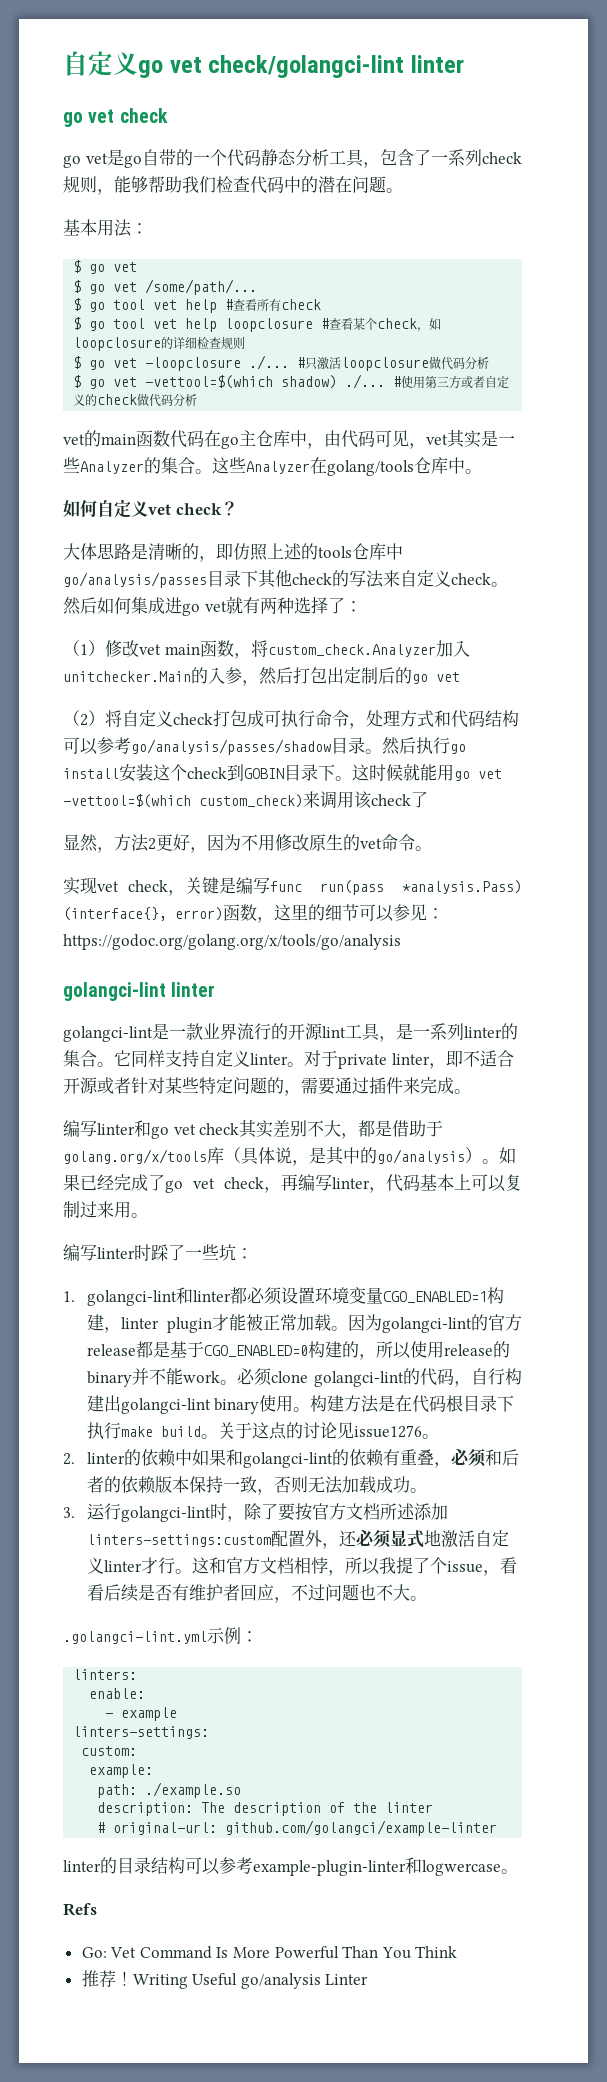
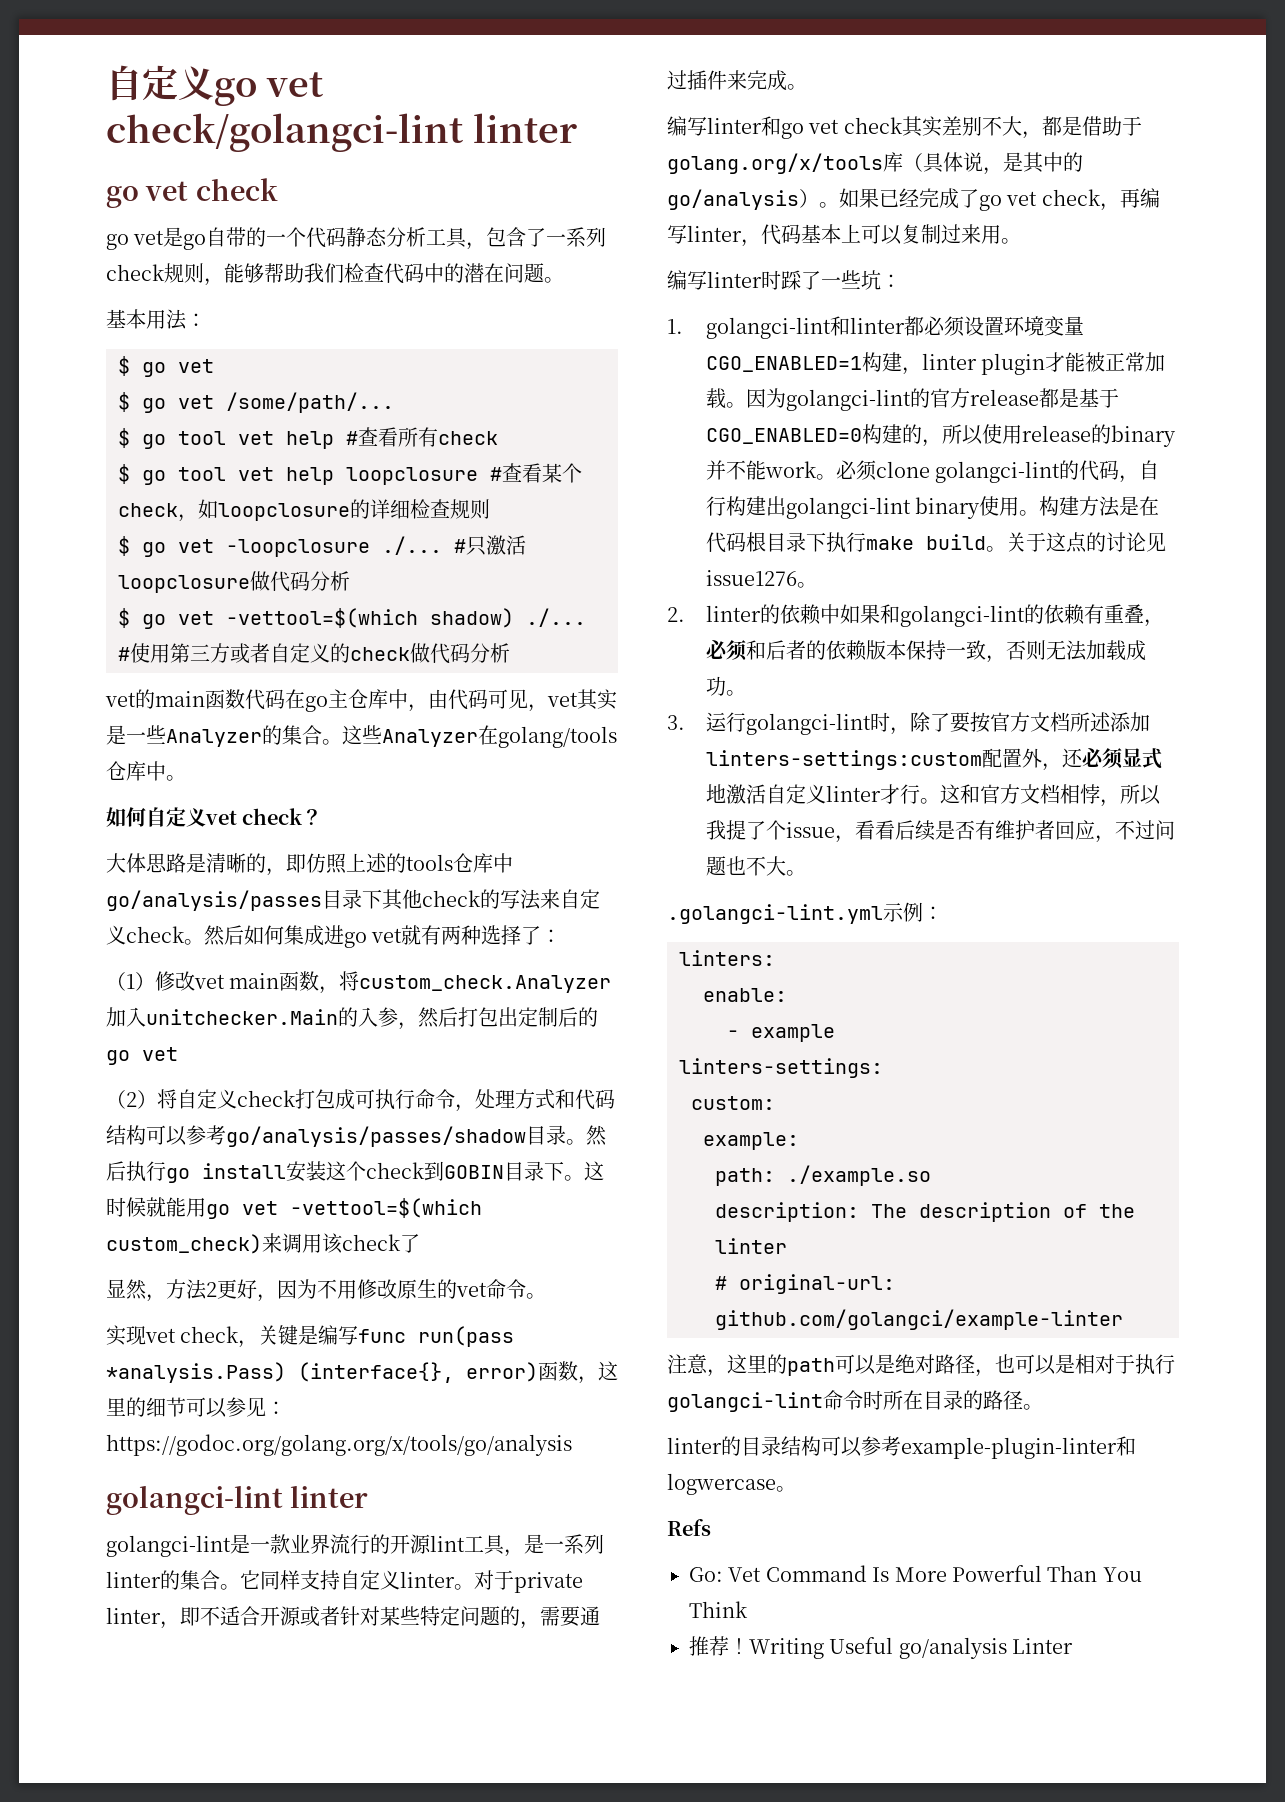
(498, 1828) none -> [667,1354,1175,1377] [667,1390,1043,1412] // 注意，这里的path可以是绝对路径，也可以是相对于执行golangci-lint命令时所在目录的路径。

